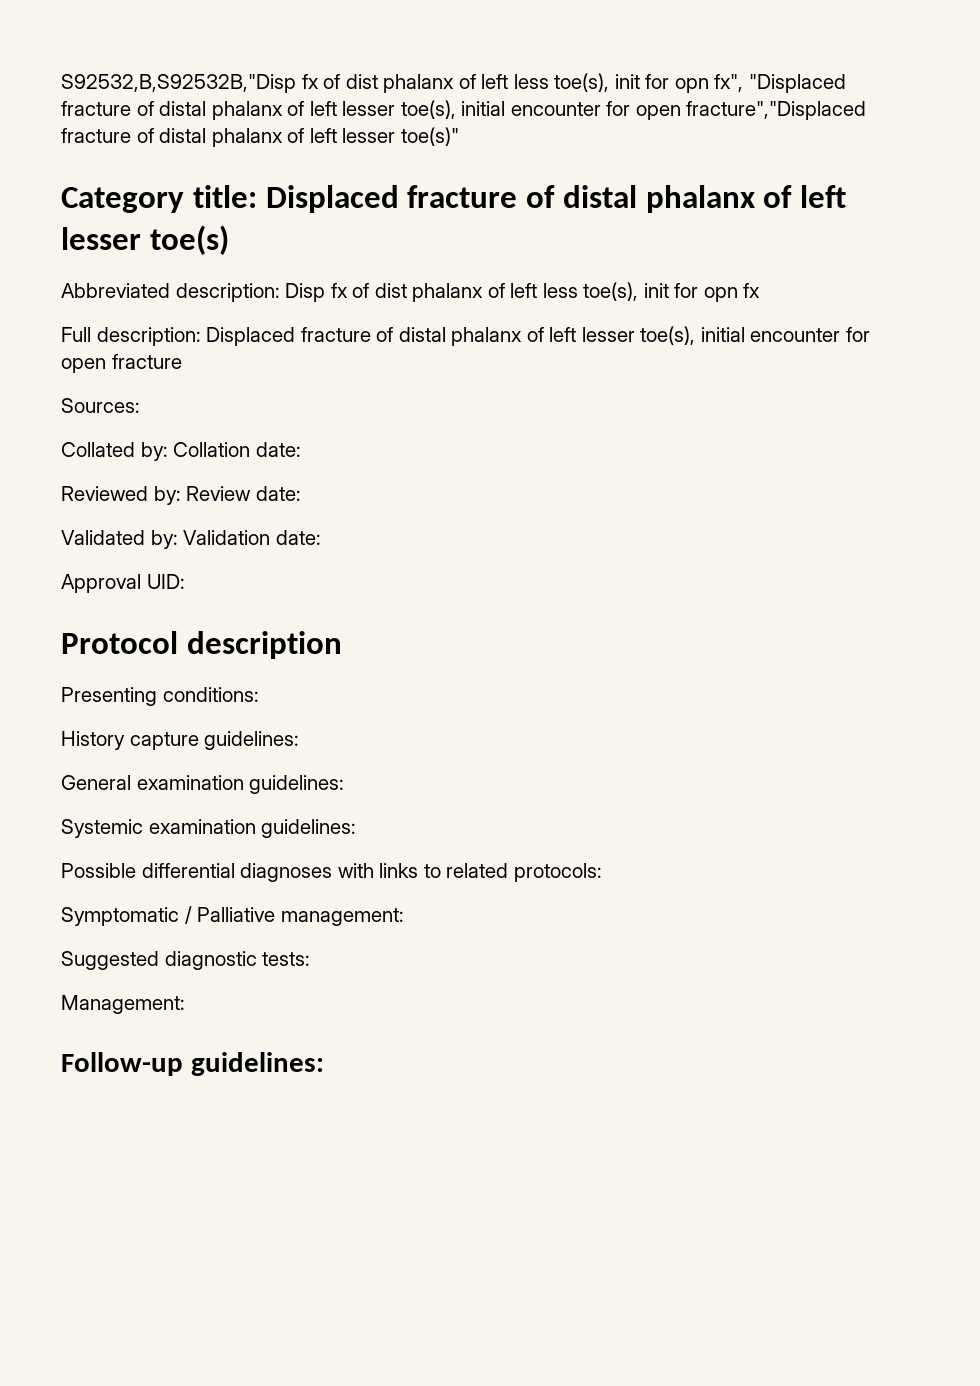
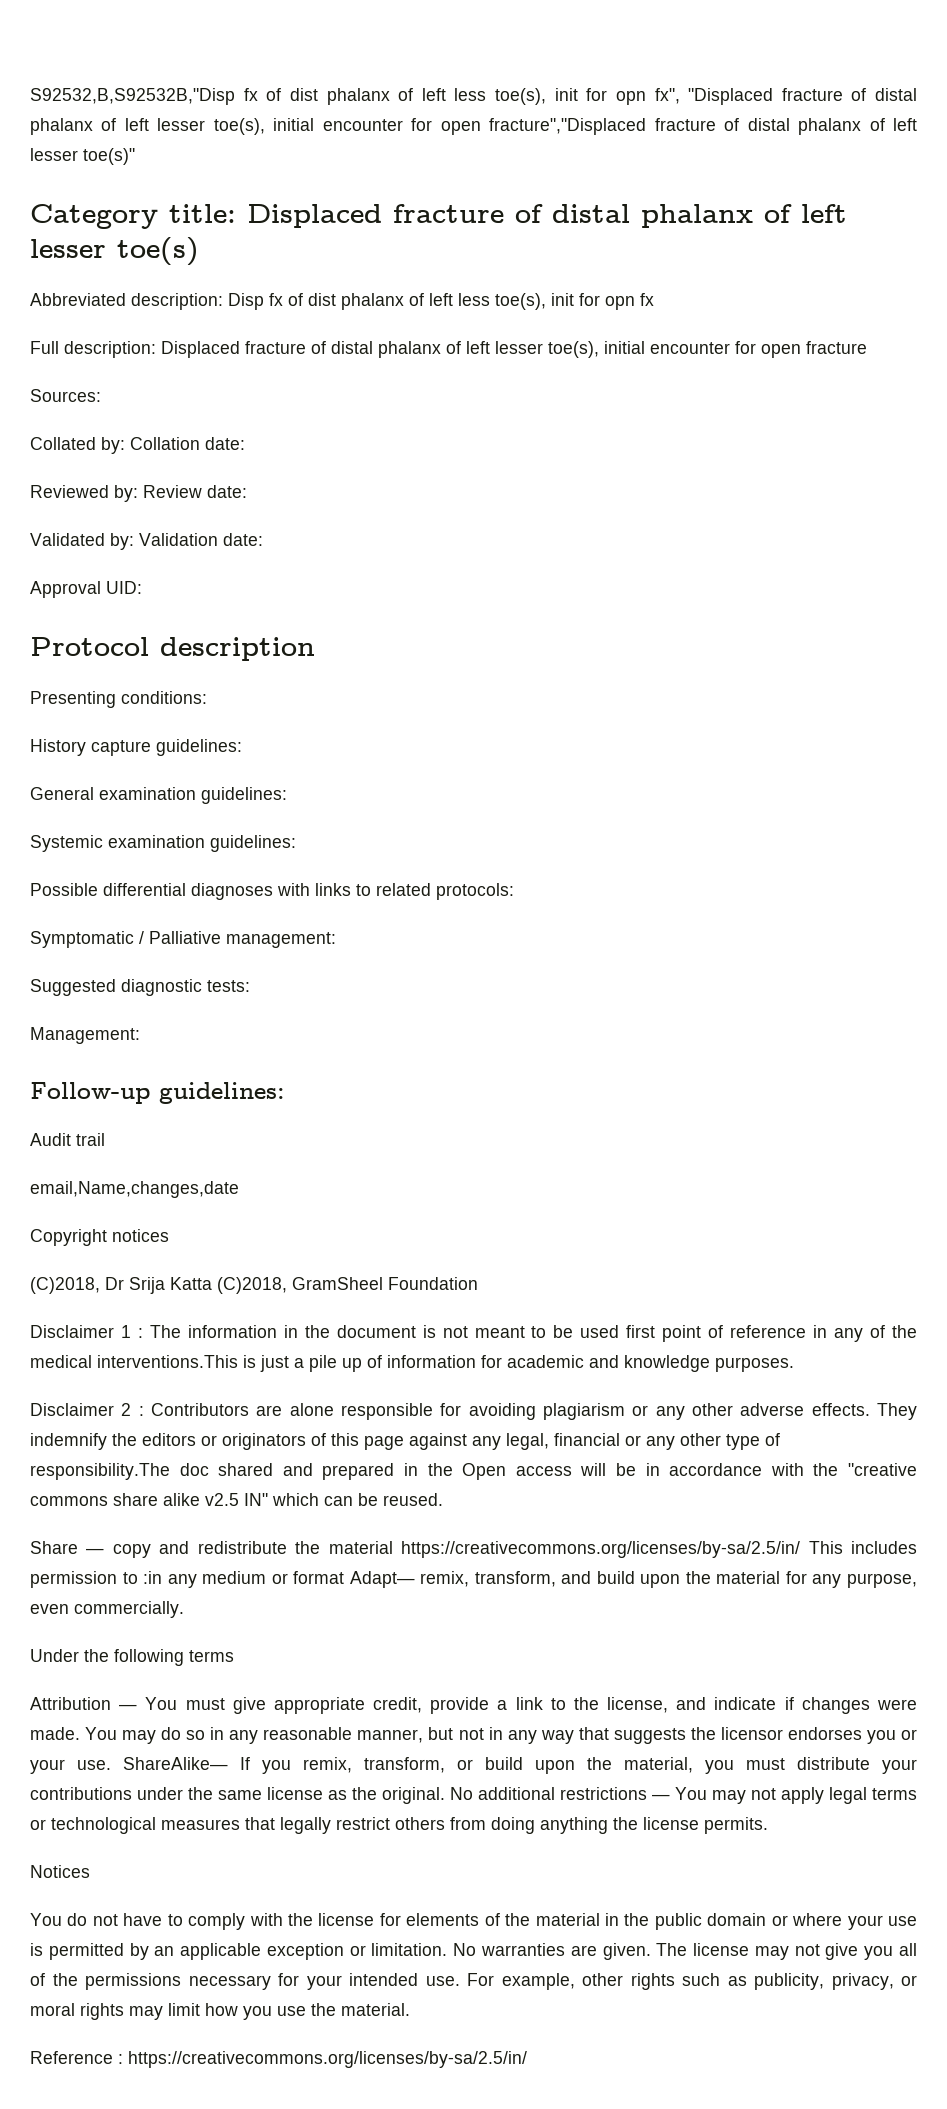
(324, 1064) none -> [30,1133,105,1146] [30,1181,239,1198] [30,1229,169,1246] [30,1277,478,1294] [30,1325,918,1342] [30,1355,794,1372] [30,1403,918,1420] [30,1433,780,1450] [30,1463,918,1480] [30,1493,443,1506] [30,1541,918,1558] [30,1571,917,1588] [30,1601,184,1618] [30,1649,234,1666] [30,1697,917,1714] [30,1727,917,1744] [30,1757,917,1774] [30,1787,917,1804] [30,1817,768,1834] [30,1865,90,1878] [30,1913,918,1930] [30,1943,918,1960] [30,1973,917,1990] [30,2003,410,2020] [30,2051,527,2068] // Audit trail // email,Name,changes,date // Copyright notices // (C)2018, Dr Srija Katta (C)2018, GramSheel Foundation // Disclaimer 1 : The information in the document is not meant to be used first point of reference in any of the medical interventions.This is just a pile up of information for academic and knowledge purposes. // Disclaimer 2 : Contributors are alone responsible for avoiding plagiarism or any other adverse effects. They indemnify the editors or originators of this page against any legal, financial or any other type of responsibility.The doc shared and prepared in the Open access will be in accordance with the "creative commons share alike v2.5 IN" which can be reused. // Share — copy and redistribute the material https://creativecommons.org/licenses/by-sa/2.5/in/ This includes permission to :in any medium or format Adapt— remix, transform, and build upon the material for any purpose, even commercially. // Under the following terms // Attribution — You must give appropriate credit, provide a link to the license, and indicate if changes were made. You may do so in any reasonable manner, but not in any way that suggests the licensor endorses you or your use. ShareAlike— If you remix, transform, or build upon the material, you must distribute your contributions under the same license as the original. No additional restrictions — You may not apply legal terms or technological measures that legally restrict others from doing anything the license permits. // Notices // You do not have to comply with the license for elements of the material in the public domain or where your use is permitted by an applicable exception or limitation. No warranties are given. The license may not give you all of the permissions necessary for your intended use. For example, other rights such as publicity, privacy, or moral rights may limit how you use the material. // Reference : https://creativecommons.org/licenses/by-sa/2.5/in/

